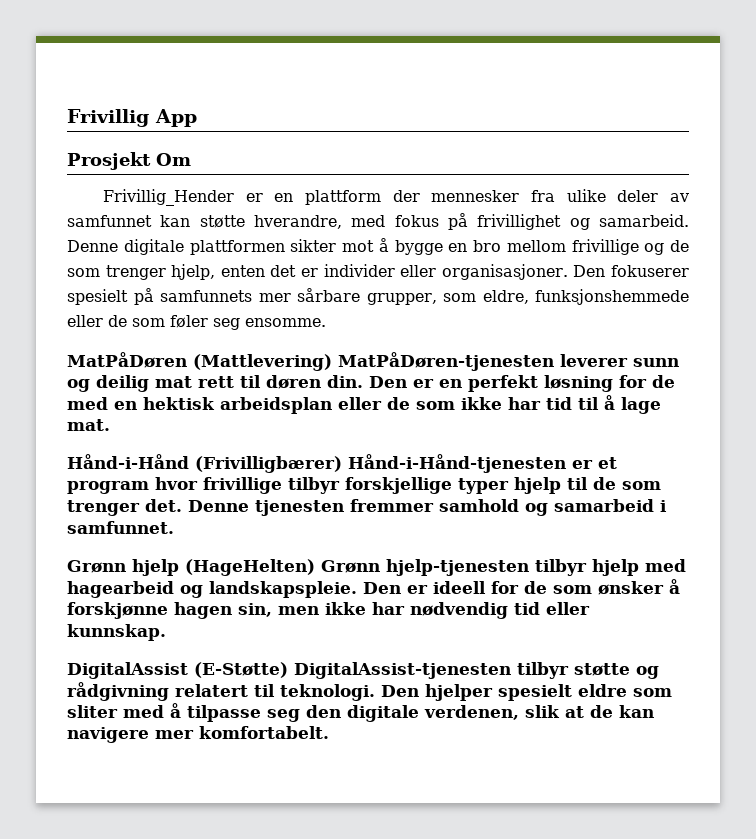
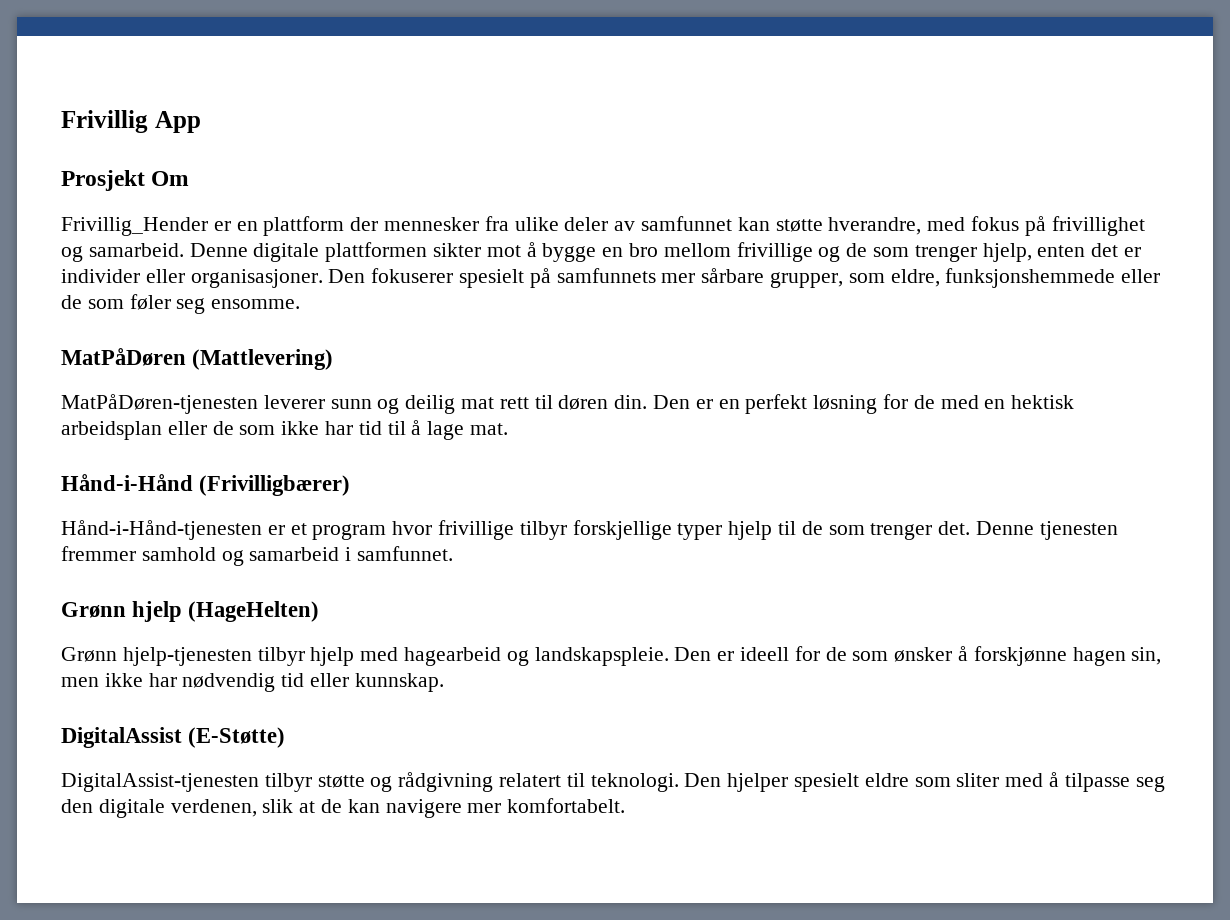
(332, 362) none -> (334, 359) //
(342, 464) none -> (351, 485) //
(315, 567) none -> (320, 611) //
(288, 670) none -> (286, 737) //

